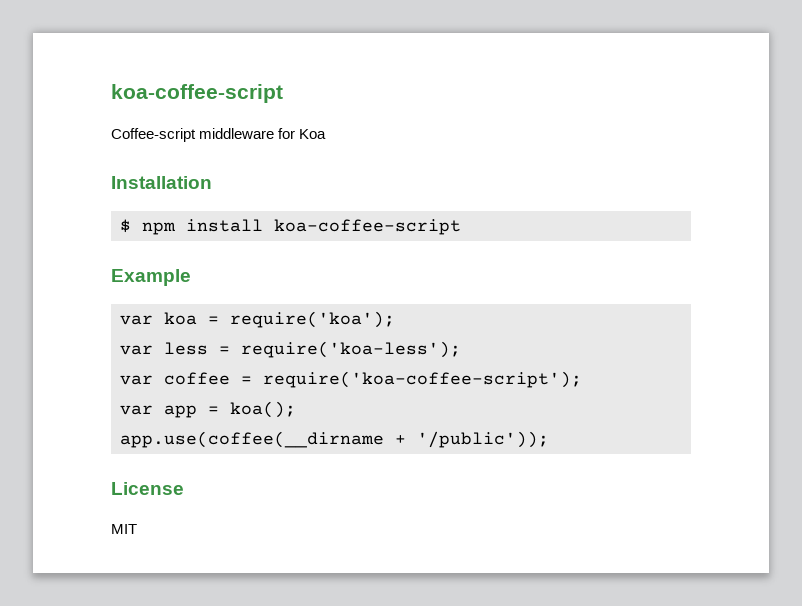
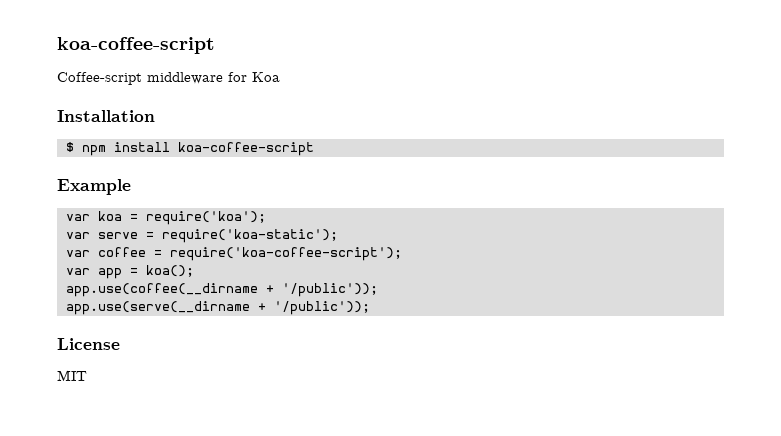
[164,341,461,358] less = require('koa-less'); -> [97,229,338,243] serve = require('koa-static');
(549, 439) none -> [65,301,370,315] // app.use(serve(__dirname + '/public'));

